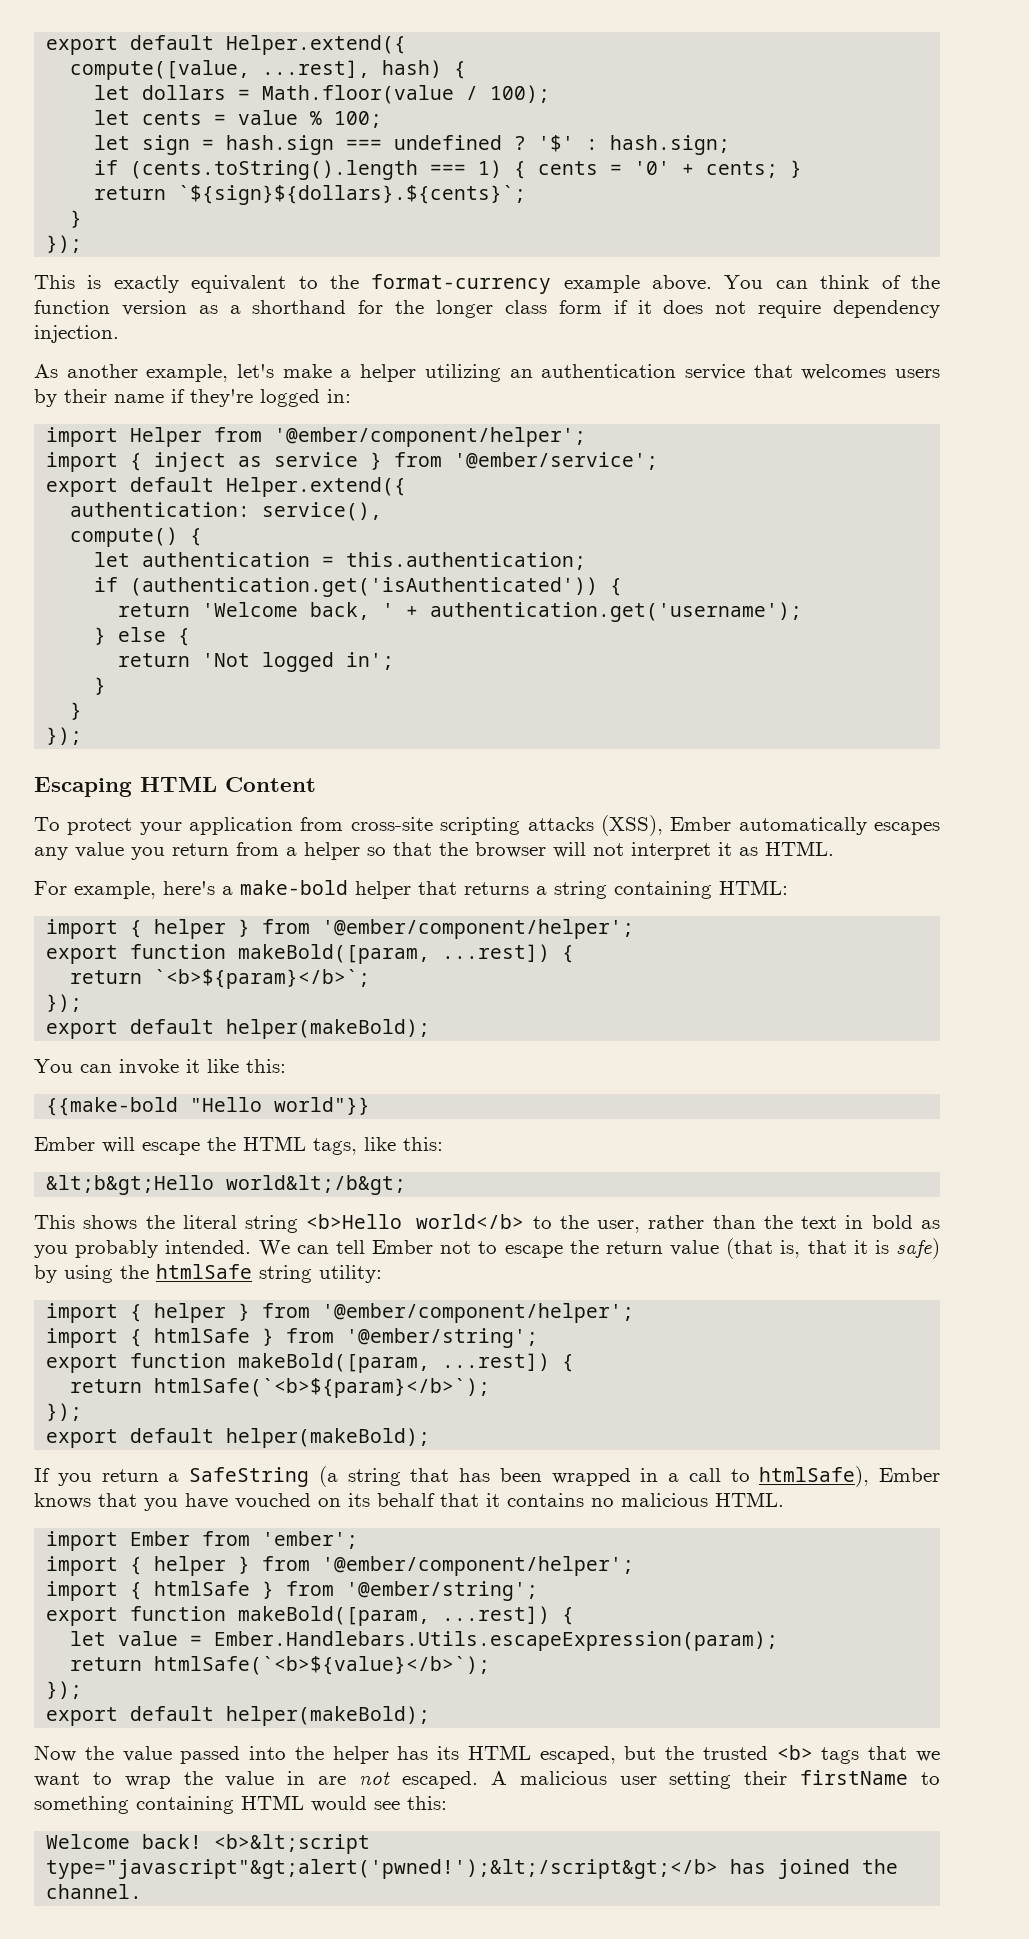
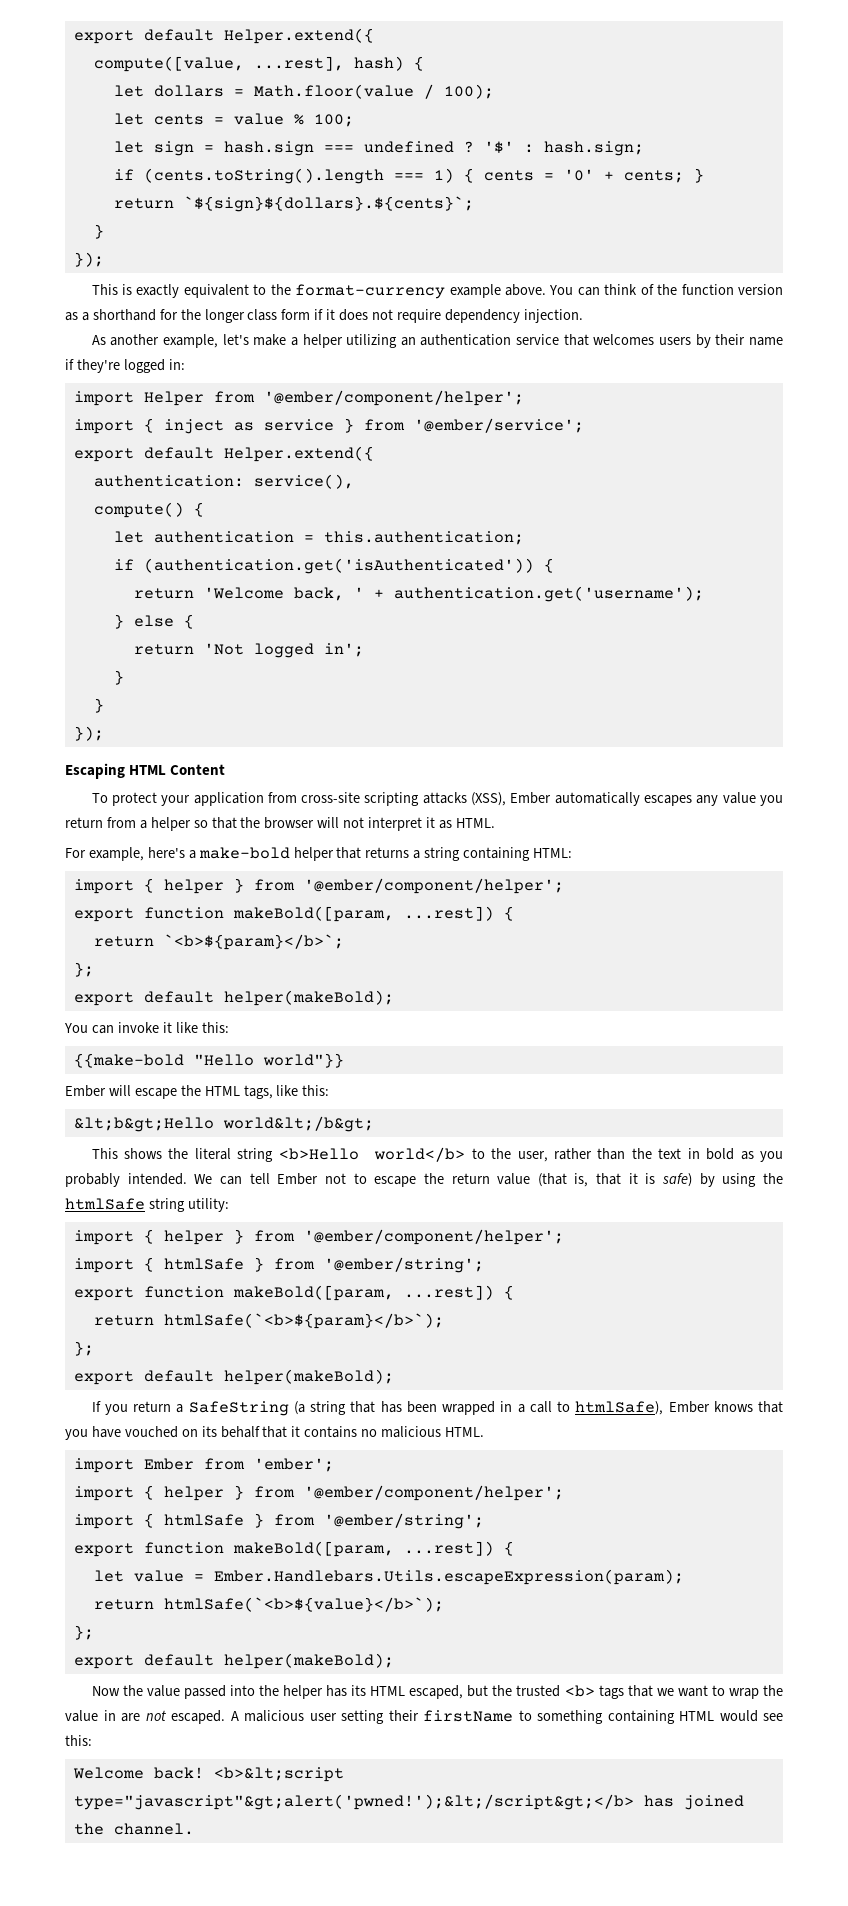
[46,994,83,1012] }); -> [73,962,94,977] };
[46,1403,83,1421] }); -> [73,1341,94,1356] };
[46,1681,83,1699] }); -> [73,1625,94,1640] };

